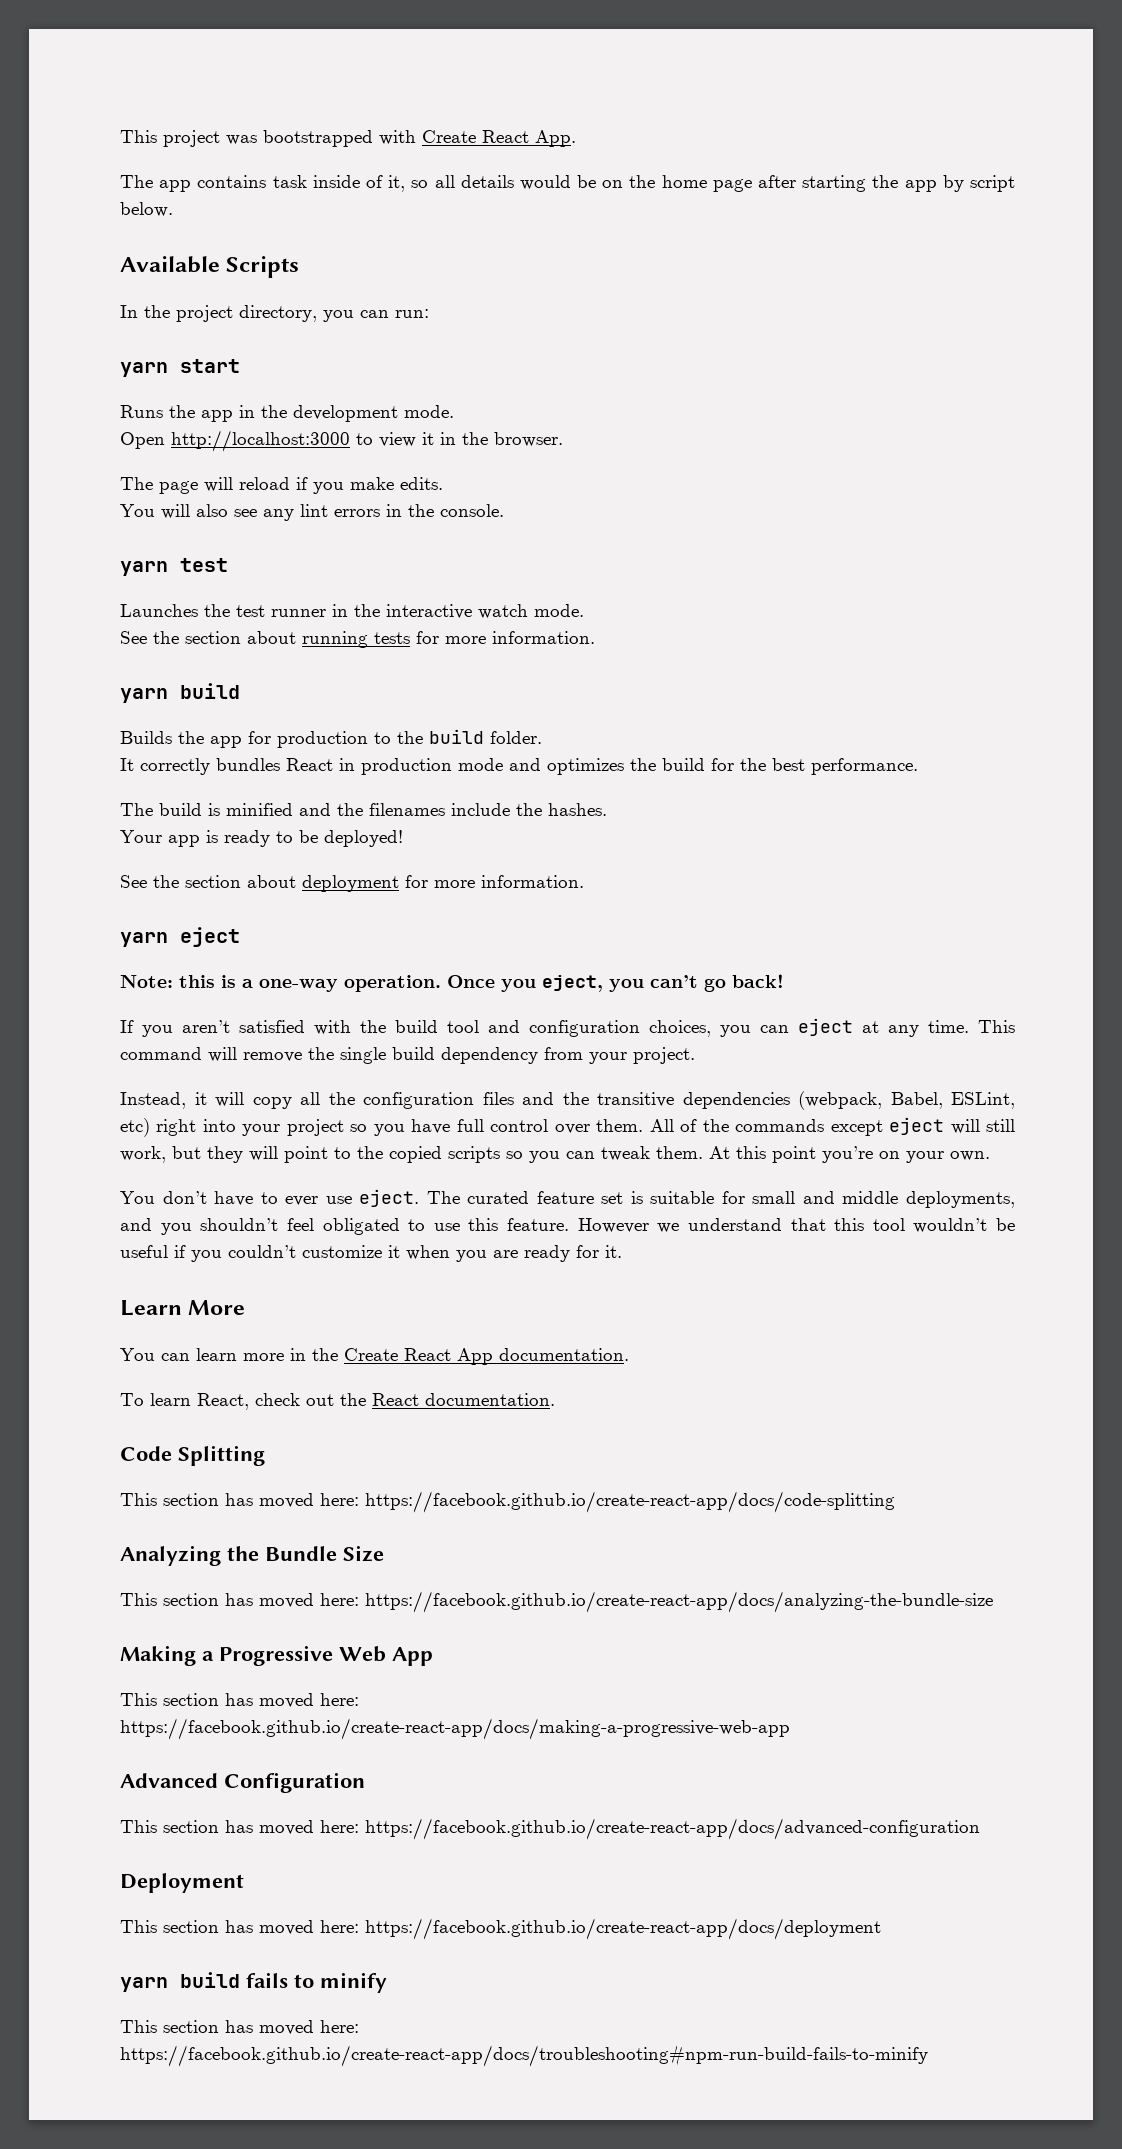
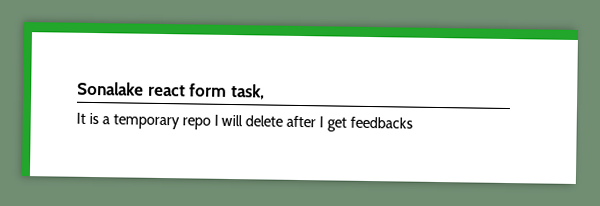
[120,130,576,147] [120,175,1015,192] [120,202,173,217] [120,256,300,278] [120,305,429,322] [120,359,240,377] [120,405,454,422] [120,430,563,452] [120,477,443,494] [120,504,504,521] [120,558,228,576] [120,604,584,619] [120,631,595,648] [120,683,240,703] [120,729,542,748] [120,758,918,775] [120,803,607,816] [120,830,403,847] [120,875,584,892] [120,927,240,947] [120,974,784,992] [120,1018,1015,1037] [120,1047,695,1064] [120,1091,1015,1110] [120,1117,1016,1137] [120,1146,990,1163] [120,1189,1015,1208] [120,1218,1015,1235] [120,1245,622,1262] [120,1300,246,1316] [120,1348,629,1365] [120,1393,555,1410] [120,1445,265,1466] [120,1491,895,1513] [120,1545,384,1566] [120,1591,993,1613] [120,1645,433,1666] [120,1693,359,1708] [120,1718,790,1740] [120,1772,365,1793] [120,1818,980,1840] [120,1873,244,1893] [120,1918,881,1940] [120,1972,387,1993] [120,2020,359,2035] [120,2045,928,2067] This project was bootstrapped with Create React App. // The app contains task inside of it, so all details would be on the home page after starting the app by script below. // Available Scripts // In the project directory, you can run: // yarn start // Runs the app in the development mode. // Open http://localhost:3000 to view it in the browser. // The page will reload if you make edits. // You will also see any lint errors in the console. // yarn test // Launches the test runner in the interactive watch mode. // See the section about running tests for more information. // yarn build // Builds the app for production to the build folder. // It correctly bundles React in production mode and optimizes the build for the best performance. // The build is minified and the filenames include the hashes. // Your app is ready to be deployed! // See the section about deployment for more information. // yarn eject // Note: this is a one-way operation. Once you eject, you can’t go back! // If you aren’t satisfied with the build tool and configuration choices, you can eject at any time. This command will remove the single build dependency from your project. // Instead, it will copy all the configuration files and the transitive dependencies (webpack, Babel, ESLint, etc) right into your project so you have full control over them. All of the commands except eject will still work, but they will point to the copied scripts so you can tweak them. At this point you’re on your own. // You don’t have to ever use eject. The curated feature set is suitable for small and middle deployments, and you shouldn’t feel obligated to use this feature. However we understand that this tool wouldn’t be useful if you couldn’t customize it when you are ready for it. // Learn More // You can learn more in the Create React App documentation. // To learn React, check out the React documentation. // Code Splitting // This section has moved here: https://facebook.github.io/create-react-app/docs/code-splitting // Analyzing the Bundle Size // This section has moved here: https://facebook.github.io/create-react-app/docs/analyzing-the-bundle-size // Making a Progressive Web App // This section has moved here: https://facebook.github.io/create-react-app/docs/making-a-progressive-web-app // Advanced Configuration // This section has moved here: https://facebook.github.io/create-react-app/docs/advanced-configuration // Deployment // This section has moved here: https://facebook.github.io/create-react-app/docs/deployment // yarn build fails to minify // This section has moved here: https://facebook.github.io/create-react-app/docs/troubleshooting#npm-run-build-fails-to-minify -> [77,81,265,100] [76,112,414,132] Sonalake react form task, // It is a temporary repo I will delete after I get feedbacks

